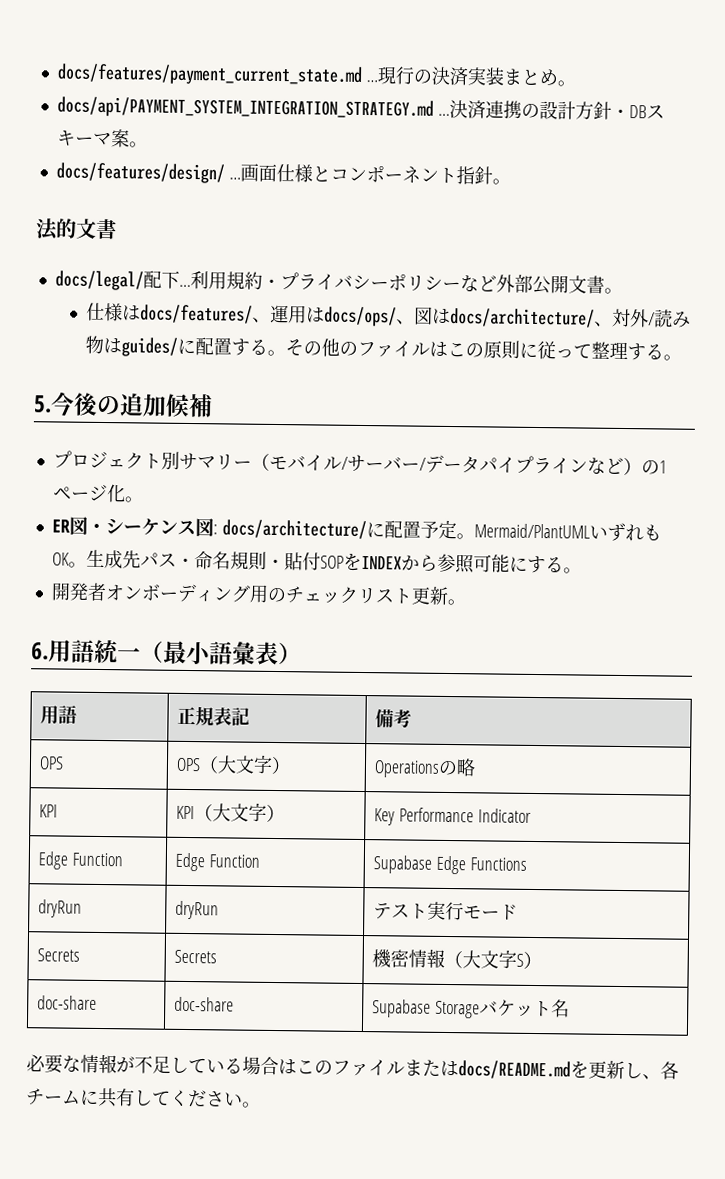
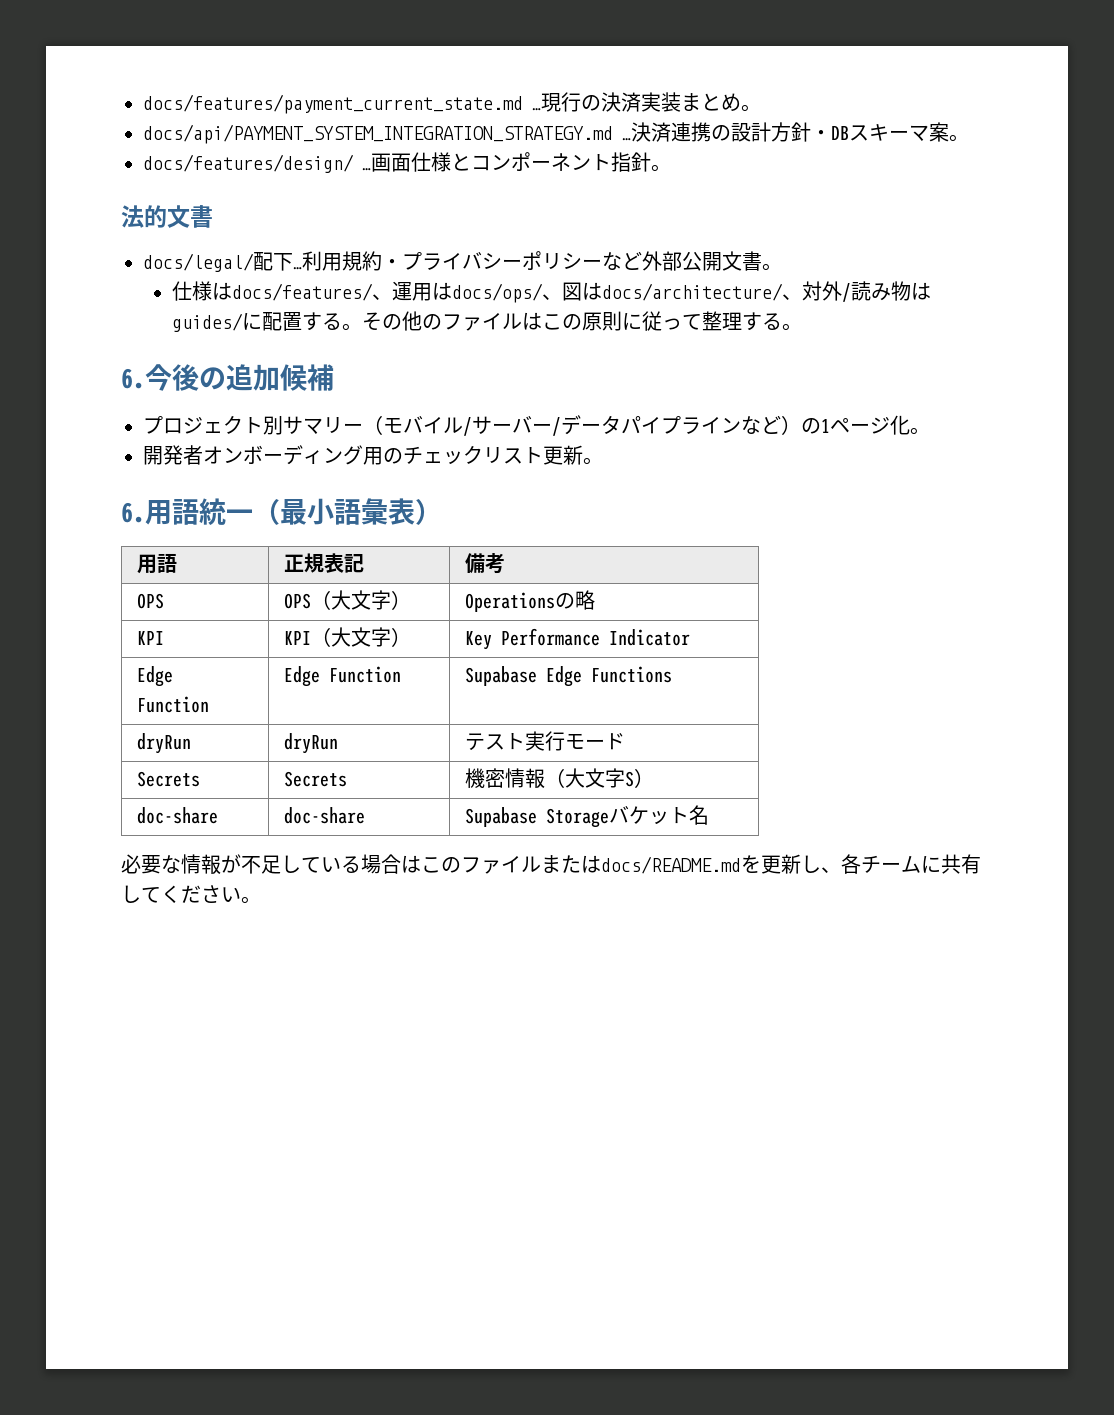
[34,395,52,413] 5. -> [121,368,145,389] 6.
[51,516,662,542] [51,549,582,574] // ER図・シーケンス図: docs/architecture/に配置予定。Mermaid/PlantUMLいずれもOK。生成先パス・命名規則・貼付SOPをINDEXから参照可能にする。 -> (930, 431) none

